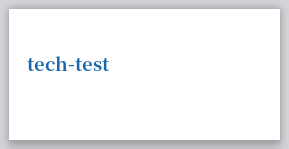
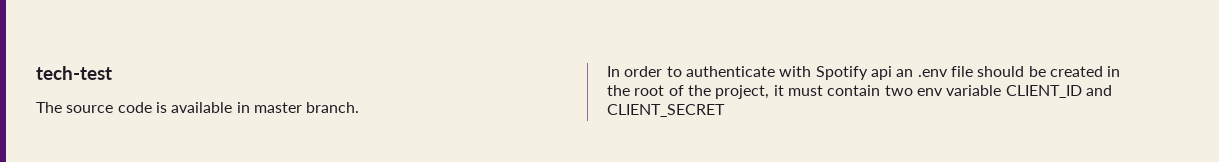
(110, 63) none -> [36,102,360,113] [607,66,1121,80] [607,85,1112,99] [607,104,725,117] // The source code is available in master branch. // In order to authenticate with Spotify api an .env file should be created in the root of the project, it must contain two env variable CLIENT_ID and CLIENT_SECRET

